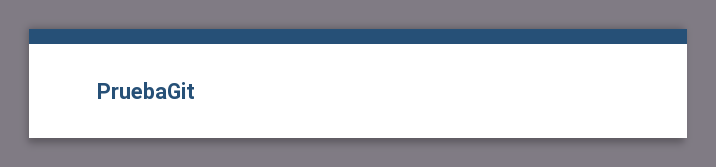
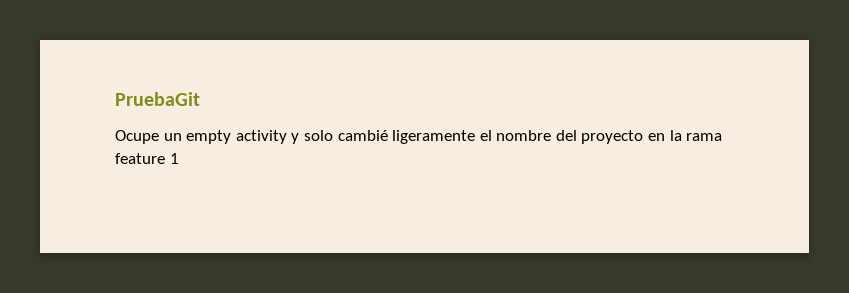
(195, 90) none -> [115,130,723,144] [115,153,179,164] // Ocupe un empty activity y solo cambié ligeramente el nombre del proyecto en la rama feature 1

